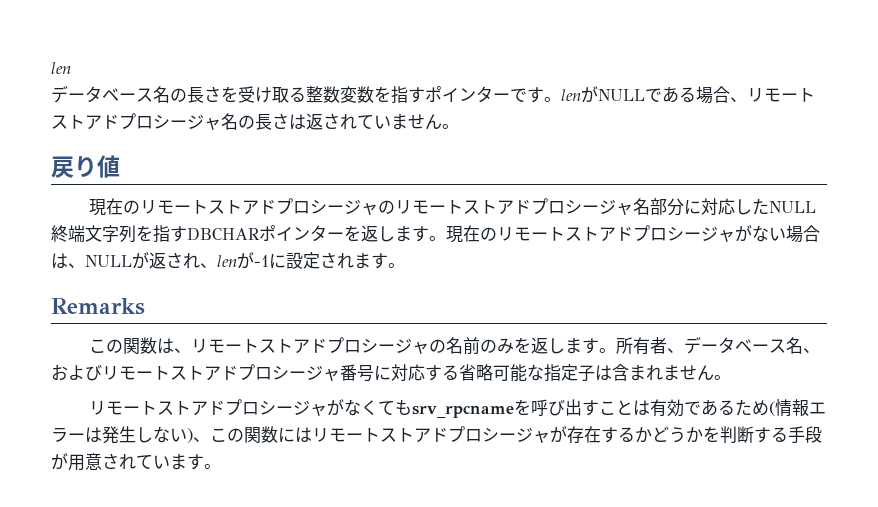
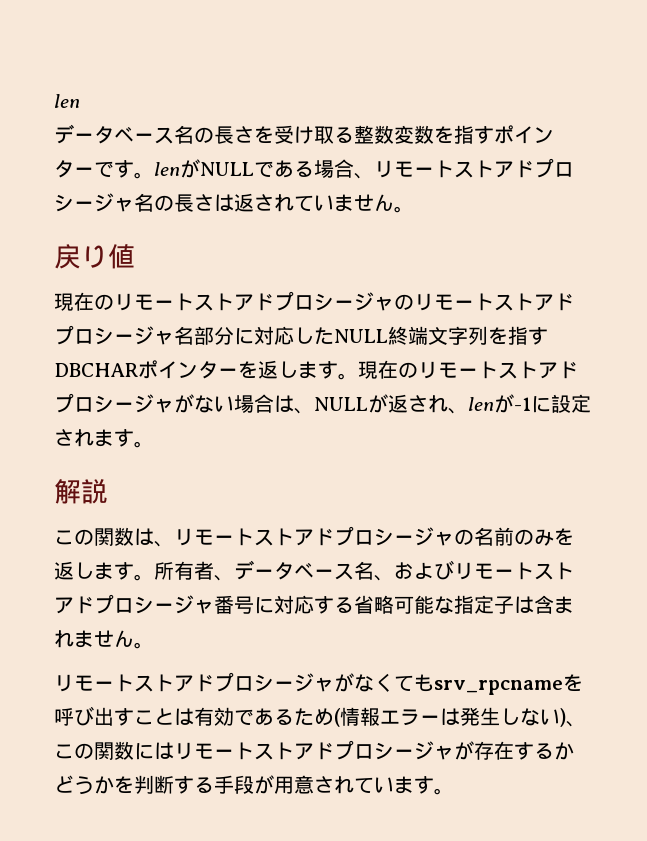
[51,298,145,315] Remarks -> [54,479,108,504] 解説

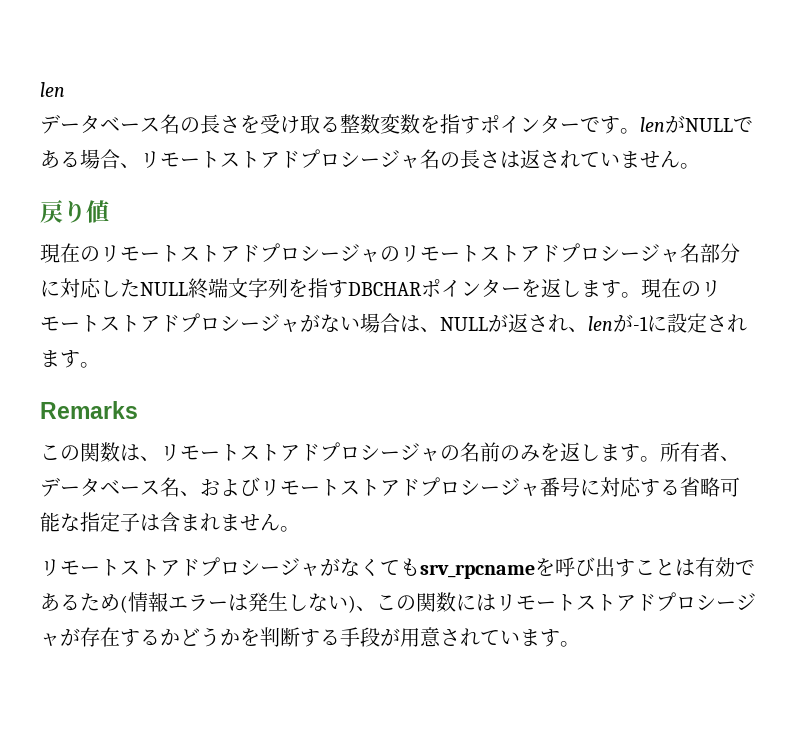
[54,479,108,504] 解説 -> [40,401,138,419] Remarks

